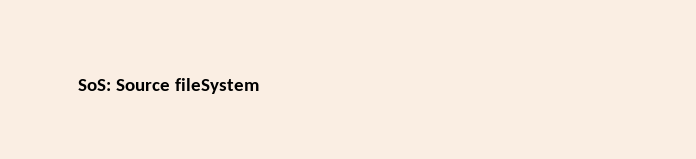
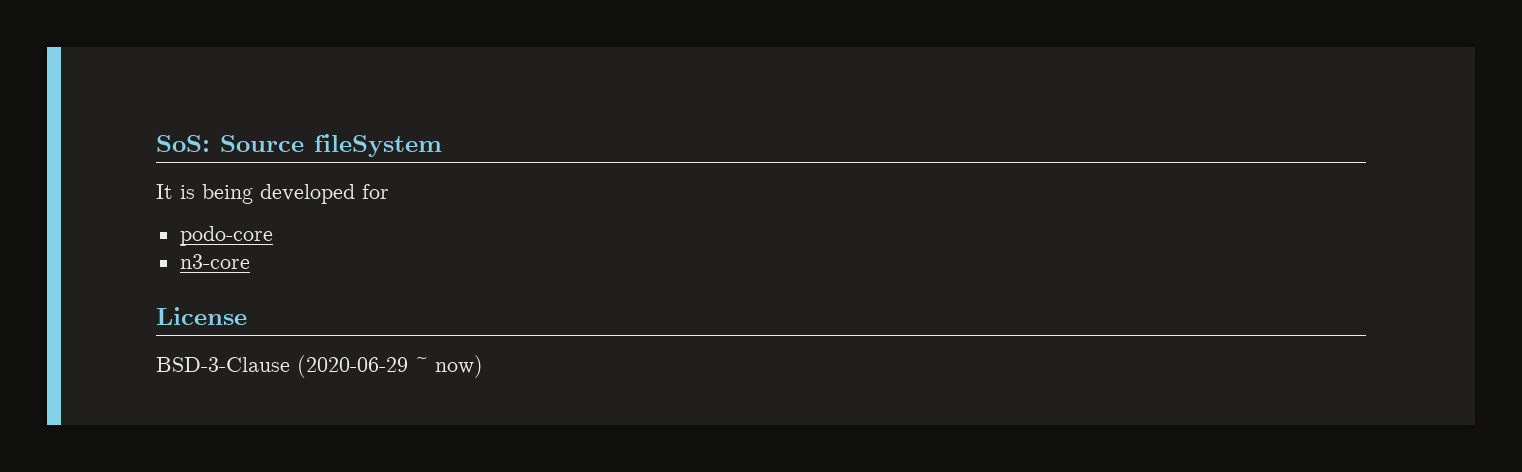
(259, 86) none -> [156,184,389,204] [179,226,273,246] [179,254,250,269] [156,307,247,325] [156,355,483,378] // It is being developed for // podo-core // n3-core // License // BSD-3-Clause (2020-06-29 ~ now)

